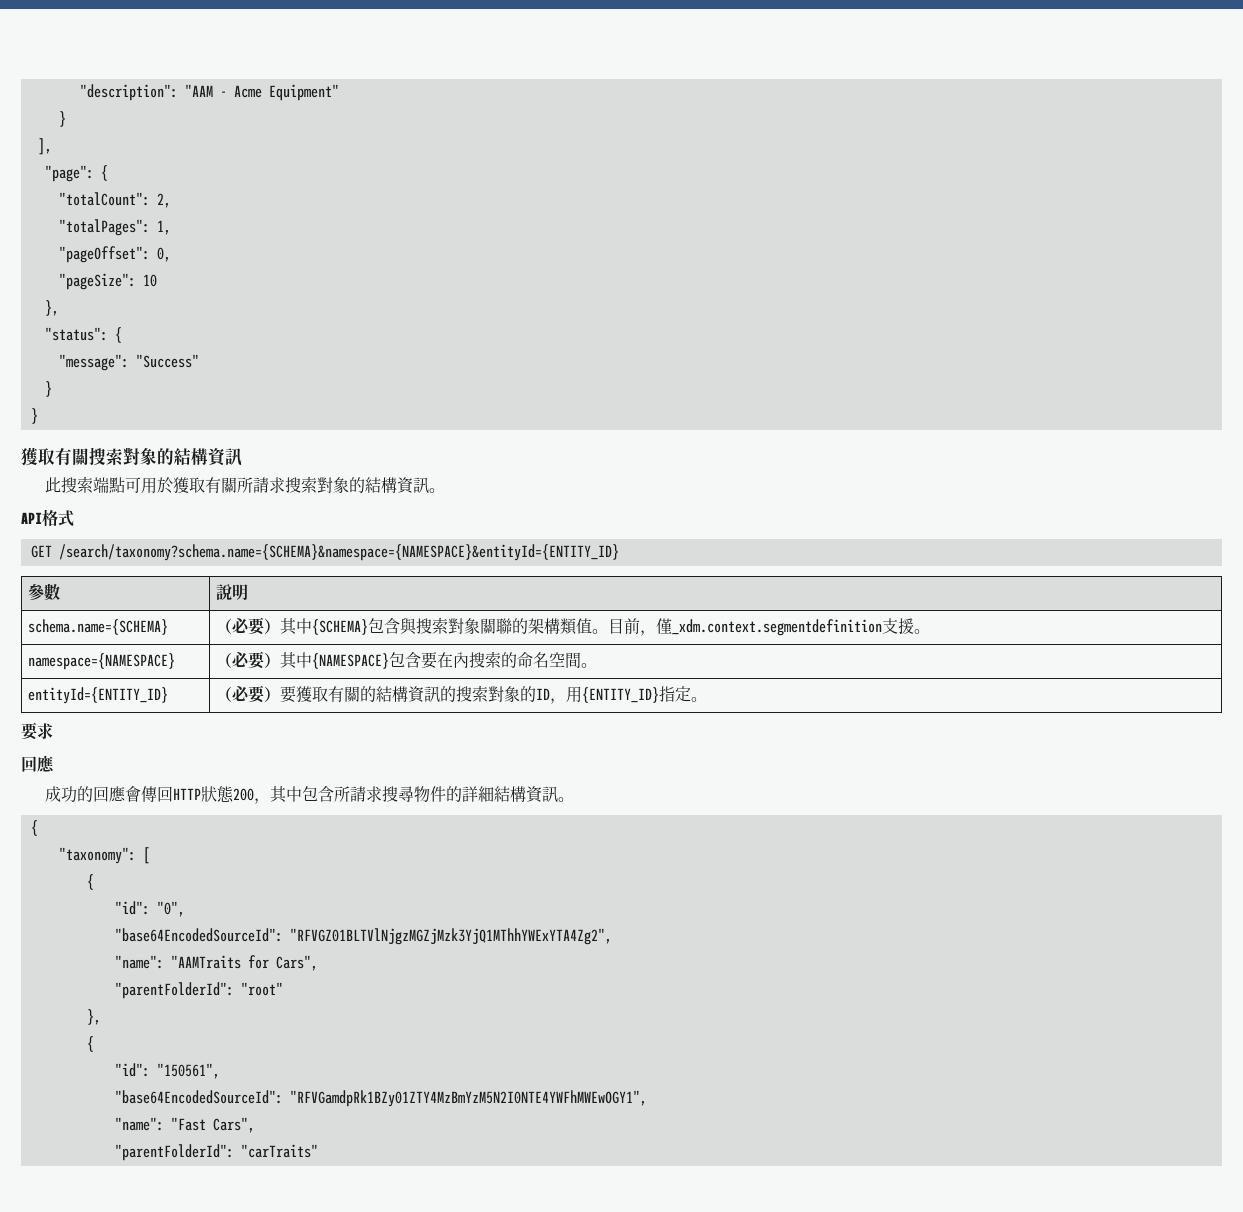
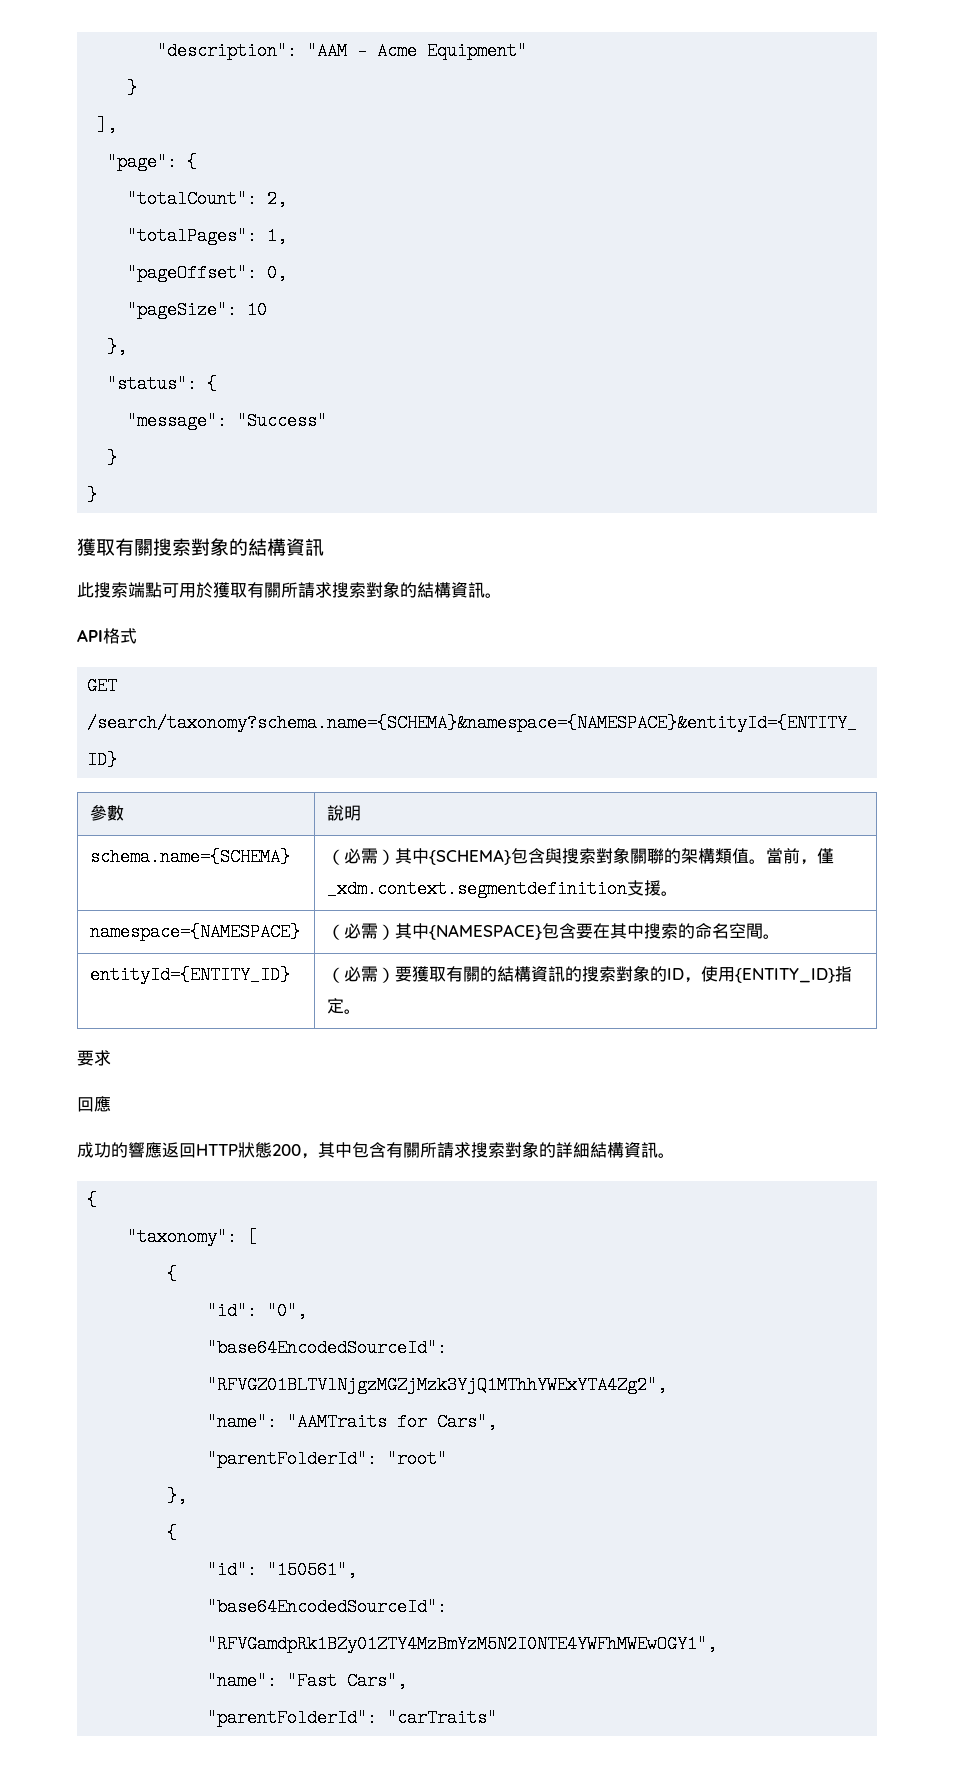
[247,617,265,635] 要 -> [361,848,379,864] 需
[607,618,624,634] 目 -> [766,848,784,864] 當
[247,651,265,669] 要 -> [361,923,379,939] 需
[452,652,469,668] 內 -> [610,923,645,939] 其中
[247,685,265,703] 要 -> [361,966,379,982] 需
(566, 701) none -> [701,966,719,982] 使
[93,786,158,802] 回應會傳 -> [128,1142,179,1158] 響應返
[334,786,447,803] 所請求搜尋物件 -> [386,1141,539,1158] 有關所請求搜索對象

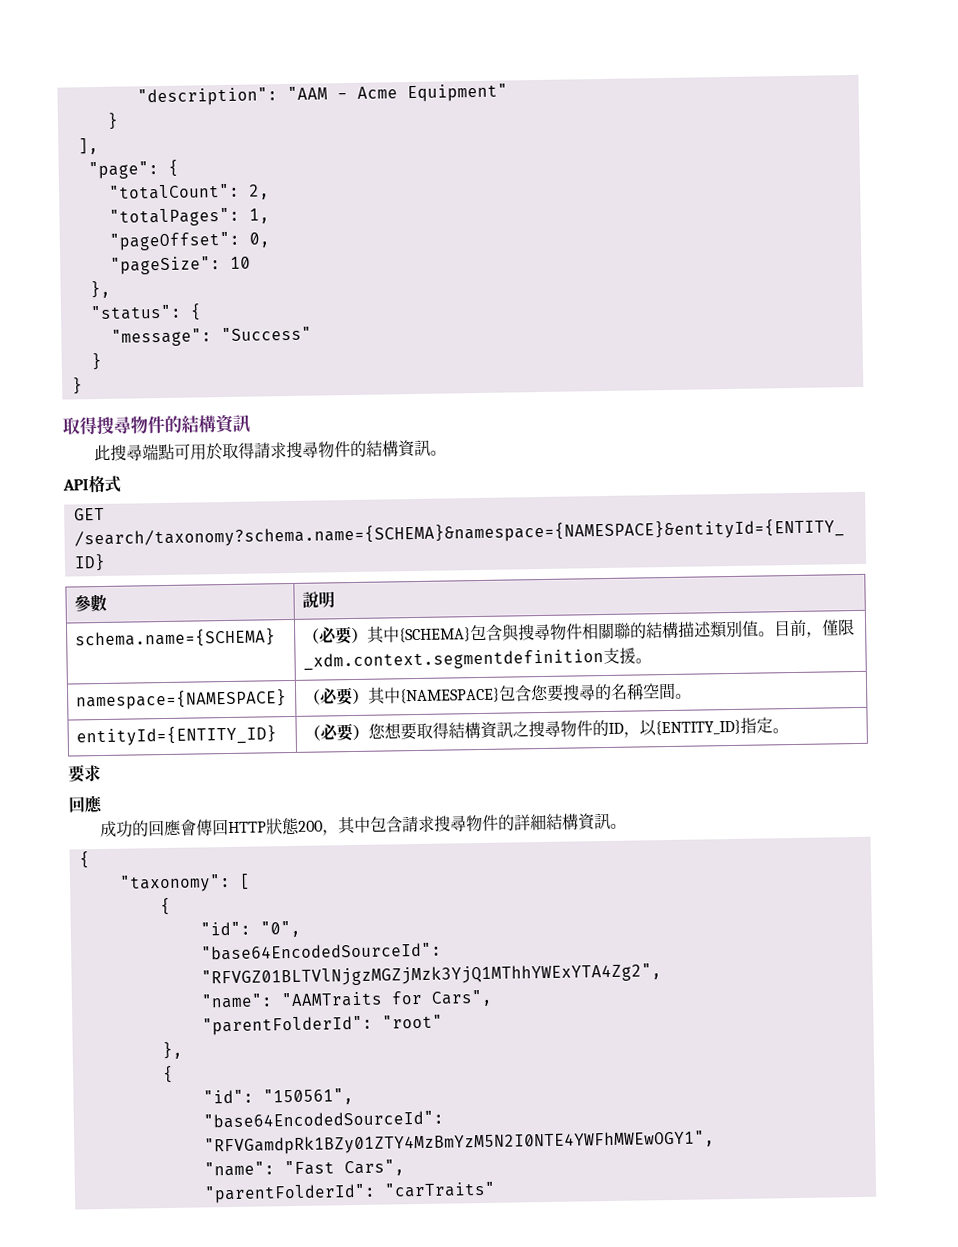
[77,538,229,556] 獲取有關搜索對象 -> [62,415,165,435] 取得搜尋物件
[111,582,128,598] 索 -> [126,444,144,461] 尋
[213,581,400,598] 獲取有關所請求搜索對象 -> [222,441,352,460] 取得請求搜尋物件
[361,848,379,864] 需 -> [334,626,353,645] 要
[579,847,835,865] 索對象關聯的架構類值。當前，僅 -> [533,619,855,641] 尋物件相關聯的結構描述類別值。目前，僅限
[361,923,379,939] 需 -> [334,687,354,706] 要
[576,923,730,939] 要在其中搜索的命名 -> [529,683,645,702] 您要搜尋的名稱
[361,965,651,983] 需）要獲取有關的結構資訊的搜索對象 -> [335,720,593,742] 要）您想要取得結構資訊之搜尋物件
[701,966,736,982] 使用 -> [638,719,657,737] 以
[128,1142,179,1158] 響應返 -> [148,819,214,837] 回應會傳
[386,1141,539,1158] 有關所請求搜索對象 -> [402,814,500,833] 請求搜尋物件

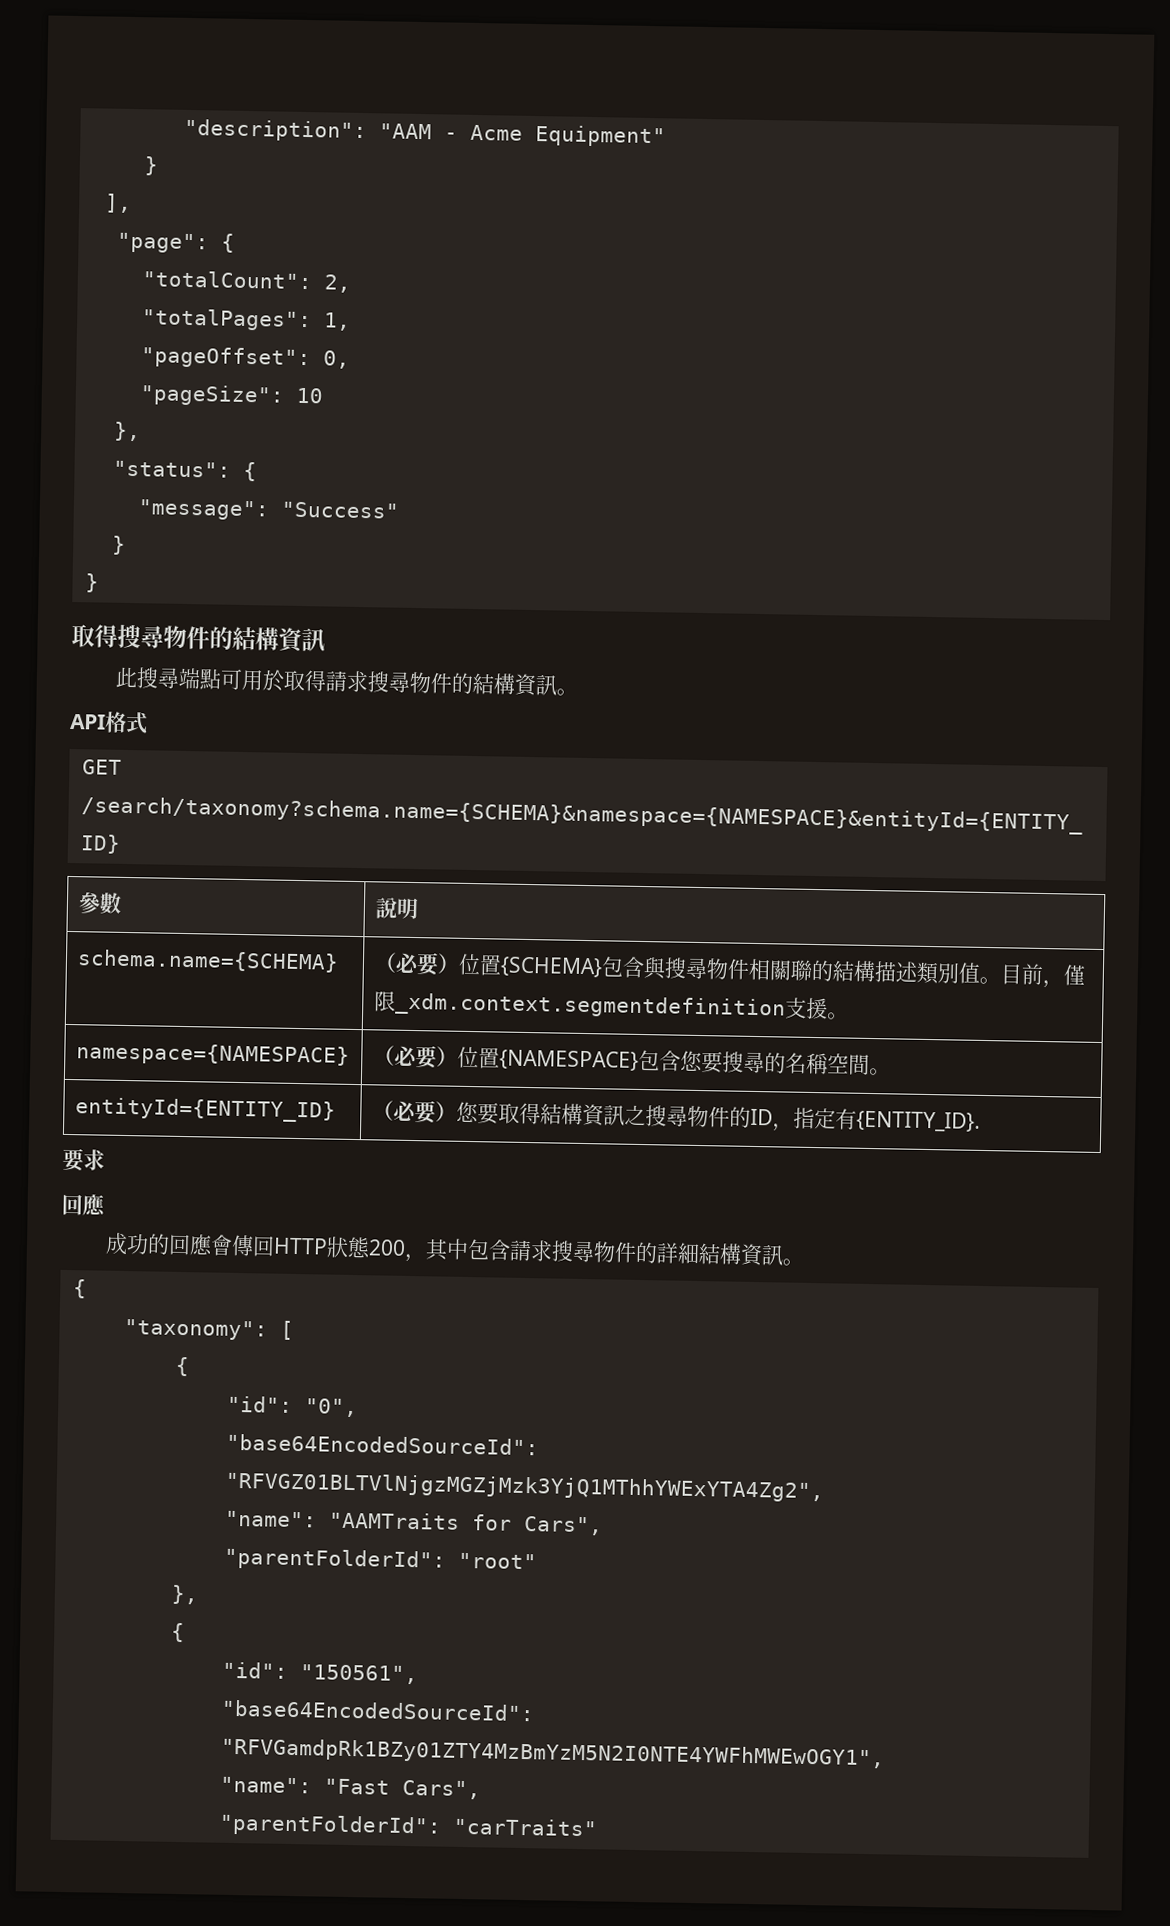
[366,626,400,644] 其中 -> [457,953,502,976] 位置
[367,687,401,705] 其中 -> [456,1046,500,1069] 位置
[383,722,402,740] 想 -> (479, 1112) none
[638,717,789,737] 以{ENTITY_ID}指定。 -> [792,1107,981,1132] 指定有{ENTITY_ID}.

